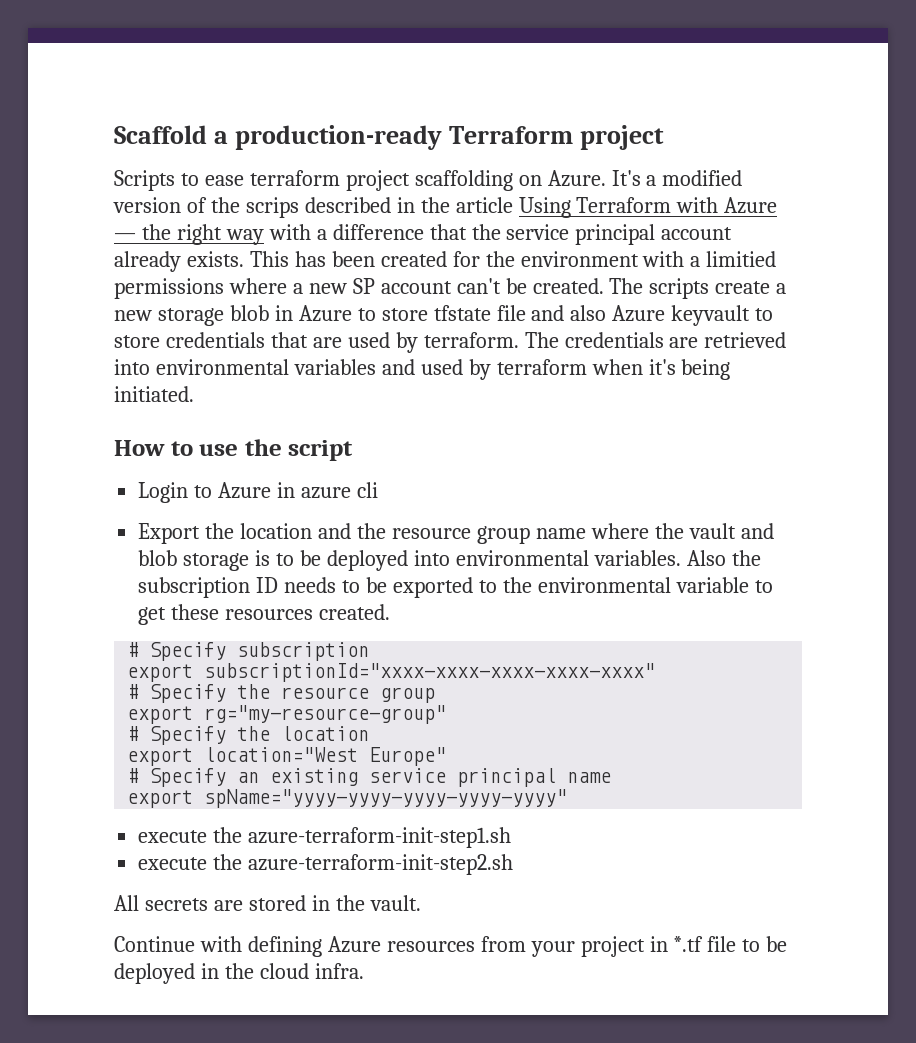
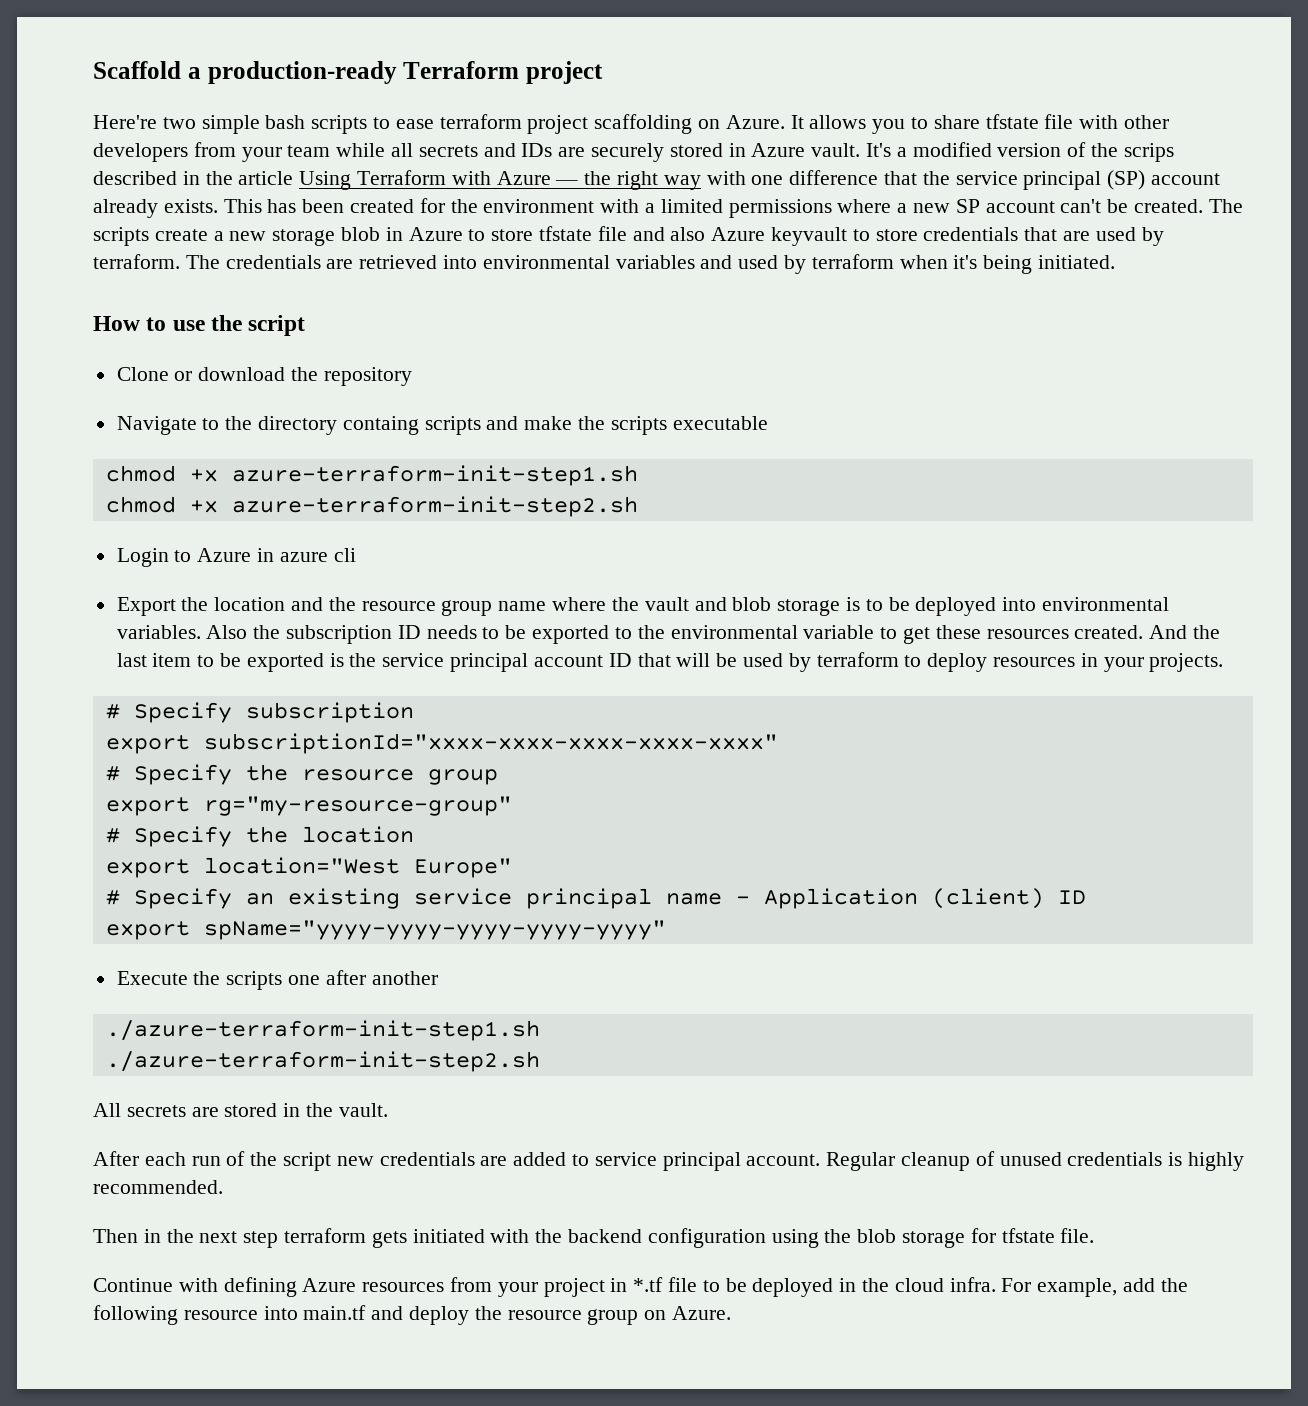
[114,170,175,191] Scripts -> [93,115,368,134] Here're two simple bash scripts
(606, 178) none -> [790,114,1170,134] [93,142,861,162] It allows you to share tfstate file with other developers from your team while all secrets and IDs are securely stored in Azure vault.
[316,229,327,240] a -> [751,175,784,185] one
(656, 234) none -> [1107,170,1146,190] (SP)
[706,251,777,267] limitied -> [660,199,723,213] limited
(354, 450) none -> [116,367,412,386] [116,416,768,435] [105,465,638,486] [105,496,638,517] // Clone or download the repository // Navigate to the directory containg scripts and make the scripts executable // chmod +x azure-terraform-init-step1.sh // chmod +x azure-terraform-init-step2.sh
(391, 612) none -> [1149,625,1220,639] [116,652,1224,672] And the last item to be exported is the service principal account ID that will be used by terraform to deploy resources in your projects.
[127,789,568,808] [138,827,512,848] [138,854,514,875] // export spName="yyyy-yyyy-yyyy-yyyy-yyyy" // execute the azure-terraform-init-step1.sh // execute the azure-terraform-init-step2.sh -> [735,888,1086,909] [105,920,666,940] [116,970,438,990] [105,1020,540,1041] [105,1051,540,1072] - Application (client) ID // export spName="yyyy-yyyy-yyyy-yyyy-yyyy" // Execute the scripts one after another // ./azure-terraform-init-step1.sh // ./azure-terraform-init-step2.sh
(421, 903) none -> [93,1151,1245,1171] [93,1180,223,1194] [93,1228,1095,1248] // After each run of the script new credentials are added to service principal account. Regular cleanup of unused credentials is highly recommended. // Then in the next step terraform gets initiated with the backend configuration using the blob storage for tfstate file.
(364, 971) none -> [1001,1278,1188,1297] [93,1305,732,1325] For example, add the following resource into main.tf and deploy the resource group on Azure.

